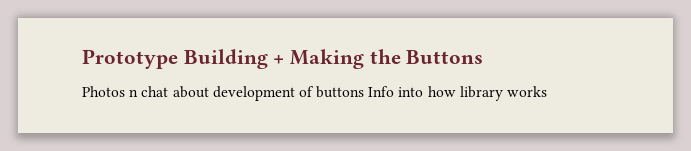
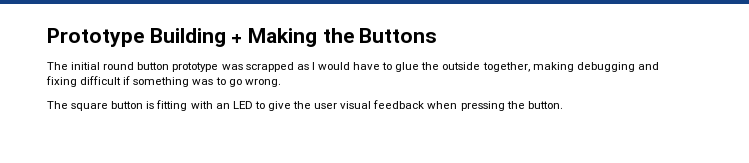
[82,86,548,101] Photos n chat about development of buttons Info into how library works -> [47,62,659,72] [46,76,281,87] [47,100,563,111] The initial round button prototype was scrapped as I would have to glue the outside together, making debugging and fixing difficult if something was to go wrong. // The square button is fitting with an LED to give the user visual feedback when pressing the button.

